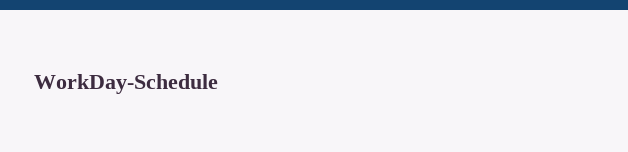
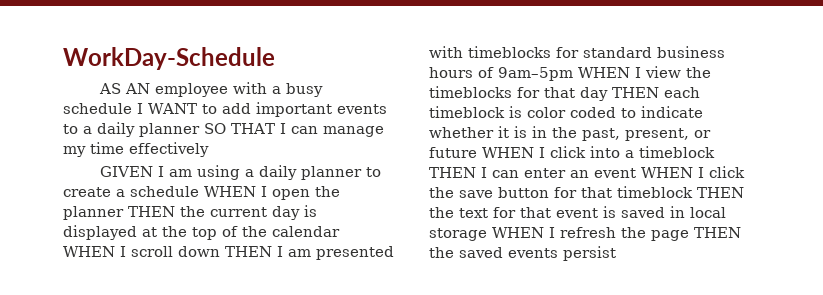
(218, 84) none -> [98,82,323,97] [63,102,387,117] [63,122,384,137] [63,142,209,157] [99,165,381,180] [63,186,340,200] [63,205,317,220] [63,225,340,240] [63,246,394,260] [429,46,725,58] [429,66,711,81] [429,86,700,101] [429,106,703,118] [429,126,711,141] [429,146,715,158] [429,166,745,178] [429,186,744,198] [429,206,726,218] [429,227,741,241] [429,246,616,261] // AS AN employee with a busy schedule I WANT to add important events to a daily planner SO THAT I can manage my time effectively // GIVEN I am using a daily planner to create a schedule WHEN I open the planner THEN the current day is displayed at the top of the calendar WHEN I scroll down THEN I am presented with timeblocks for standard business hours of 9am–5pm WHEN I view the timeblocks for that day THEN each timeblock is color coded to indicate whether it is in the past, present, or future WHEN I click into a timeblock THEN I can enter an event WHEN I click the save button for that timeblock THEN the text for that event is saved in local storage WHEN I refresh the page THEN the saved events persist

